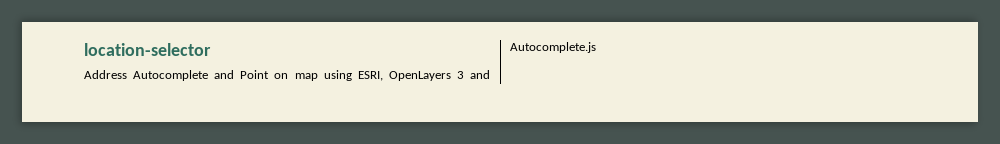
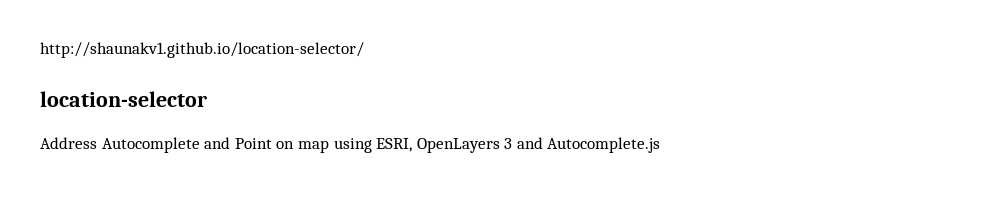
(84, 49) none -> [40,42,364,58] http://shaunakv1.github.io/location-selector/ //

